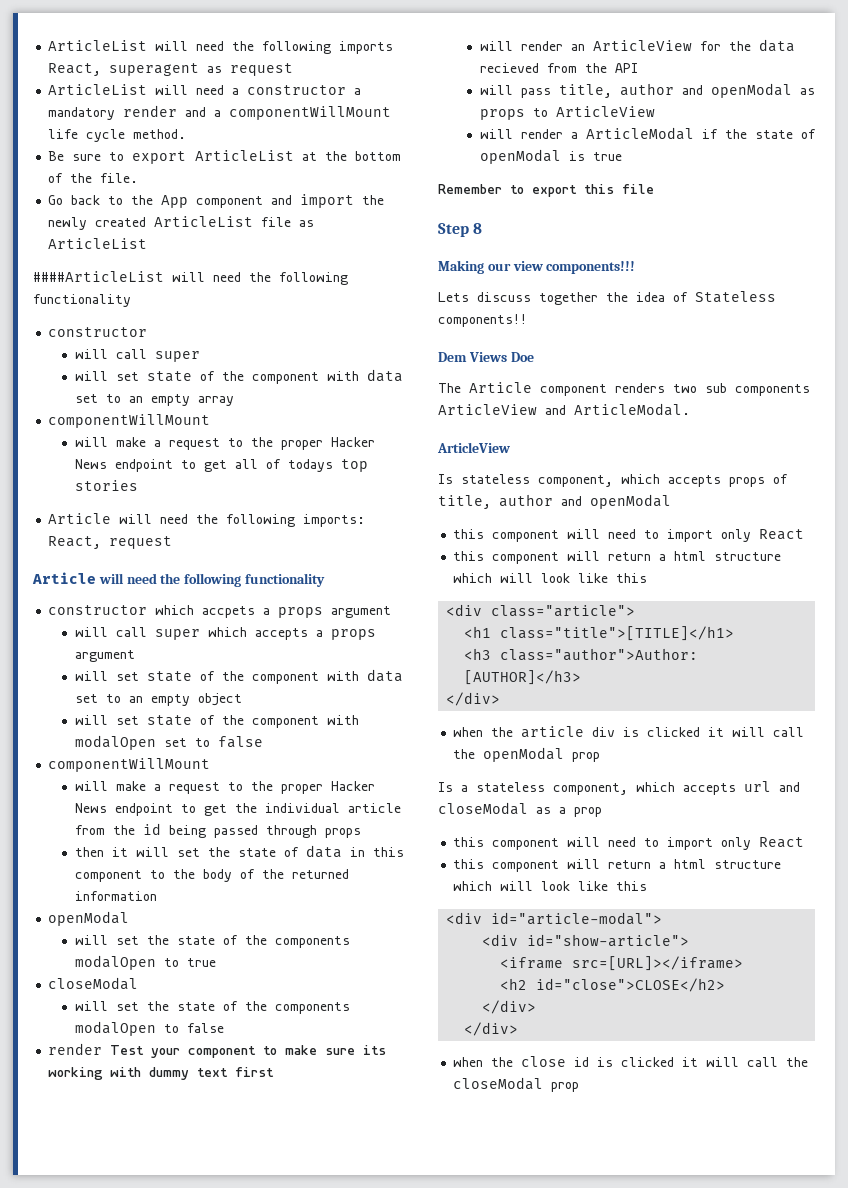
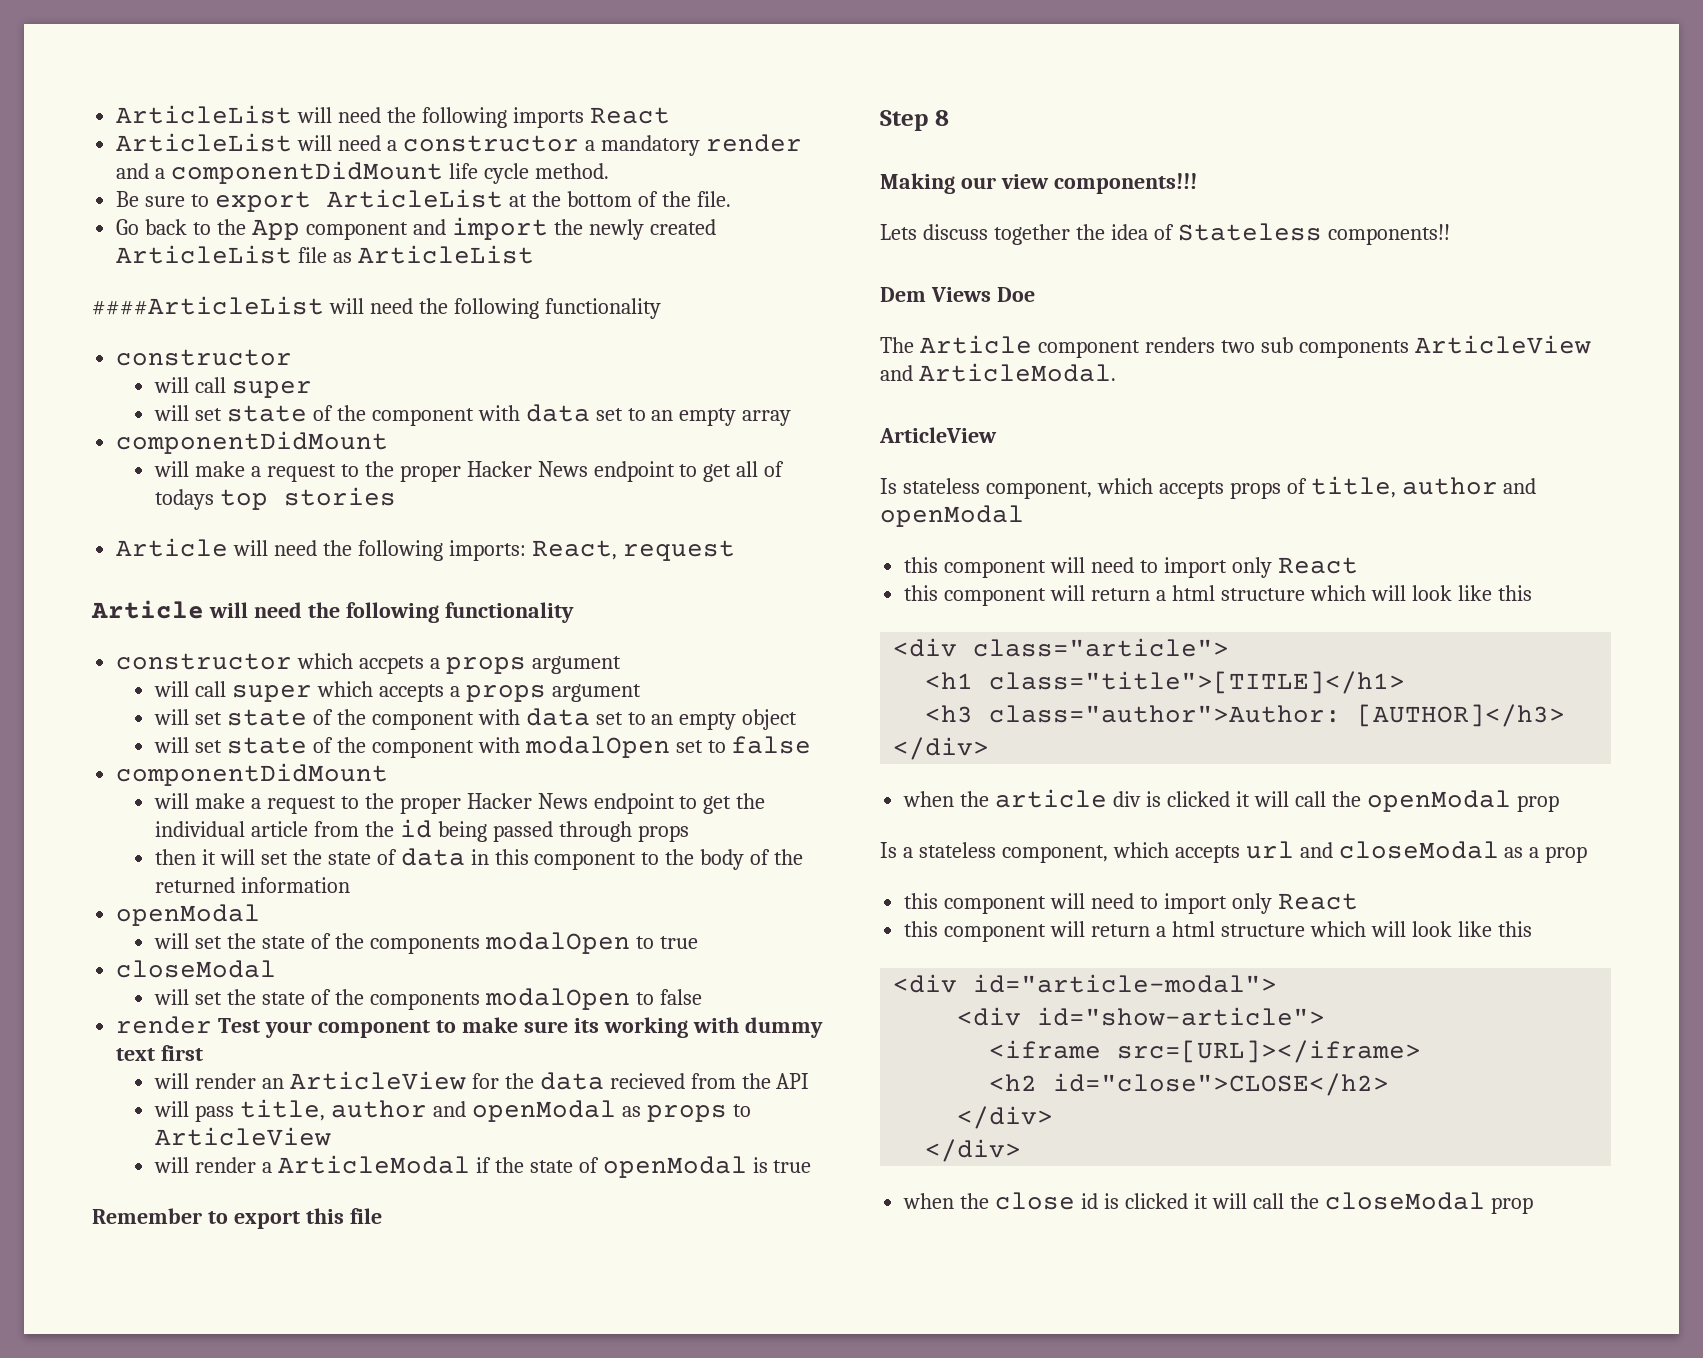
[48,63,294,76] React, superagent as request -> [589,107,670,124] React
[229,106,392,120] componentWillMount -> [171,161,444,184] componentDidMount
[48,414,211,428] componentWillMount -> [116,431,389,454] componentDidMount
[48,758,211,772] componentWillMount -> [116,763,389,786] componentDidMount

